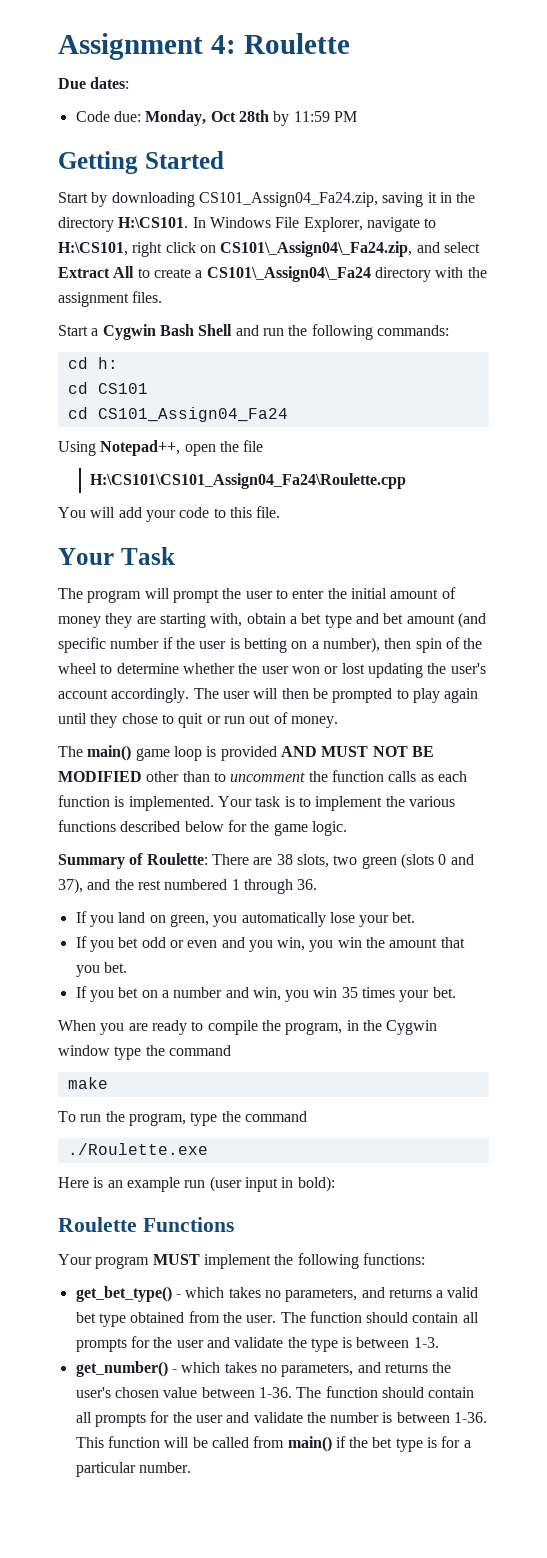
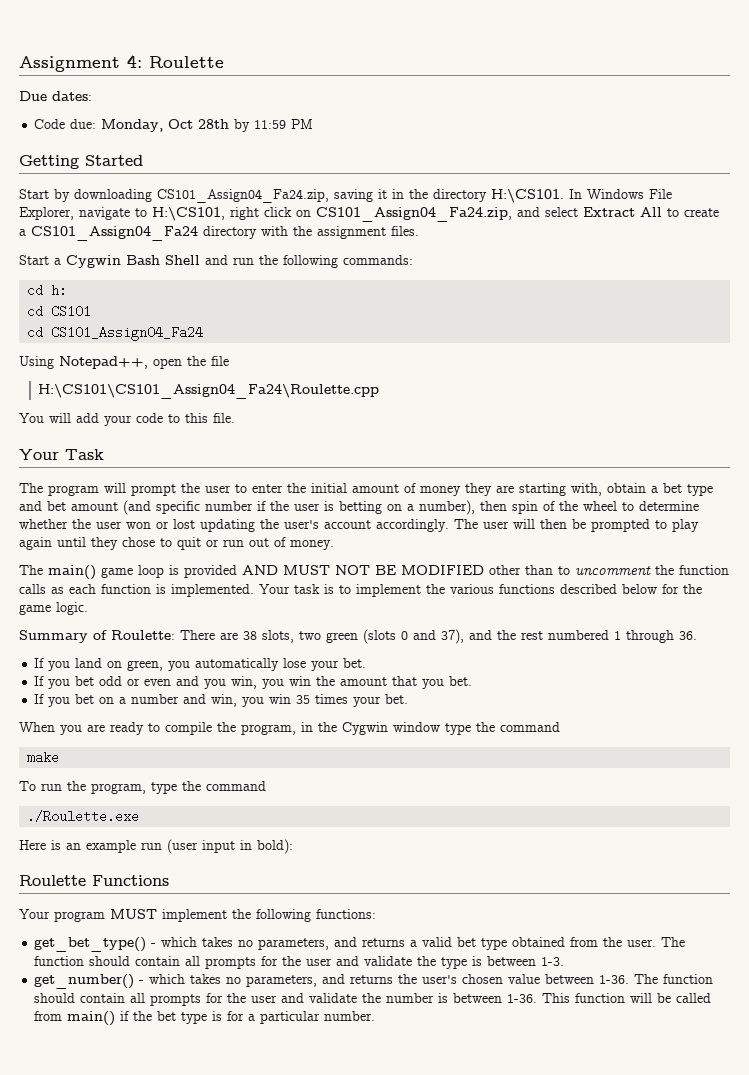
[220,241,413,257] CS101\_Assign04\_Fa24.zip, -> [316,207,512,222] CS101_Assign04_Fa24.zip,
[206,266,371,282] CS101\_Assign04\_Fa24 -> [31,226,198,241] CS101_Assign04_Fa24

